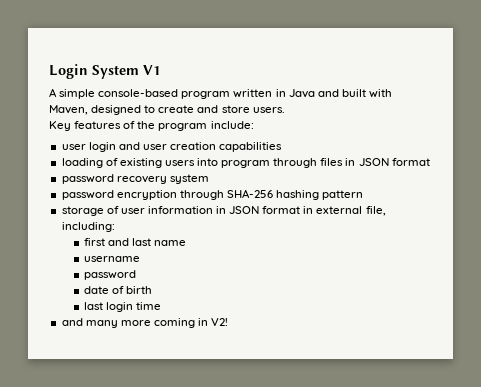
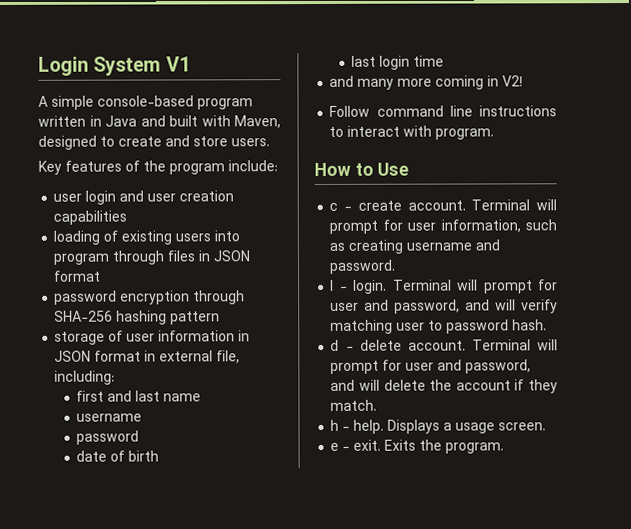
[61,174,209,184] // password recovery system -> (102, 276) none
(229, 322) none -> [329,105,557,117] [329,125,495,140] [314,162,410,177] [329,199,557,211] [329,219,557,234] [329,239,501,254] [329,259,397,274] [330,279,558,294] [330,299,558,314] [330,319,548,334] [330,339,558,351] [330,359,532,374] [330,379,558,394] [330,399,378,411] [330,419,547,434] [330,439,505,454] // Follow command line instructions to interact with program. // How to Use // c - create account. Terminal will prompt for user information, such as creating username and password. // l - login. Terminal will prompt for user and password, and will verify matching user to password hash. // d - delete account. Terminal will prompt for user and password, and will delete the account if they match. // h - help. Displays a usage screen. // e - exit. Exits the program.

